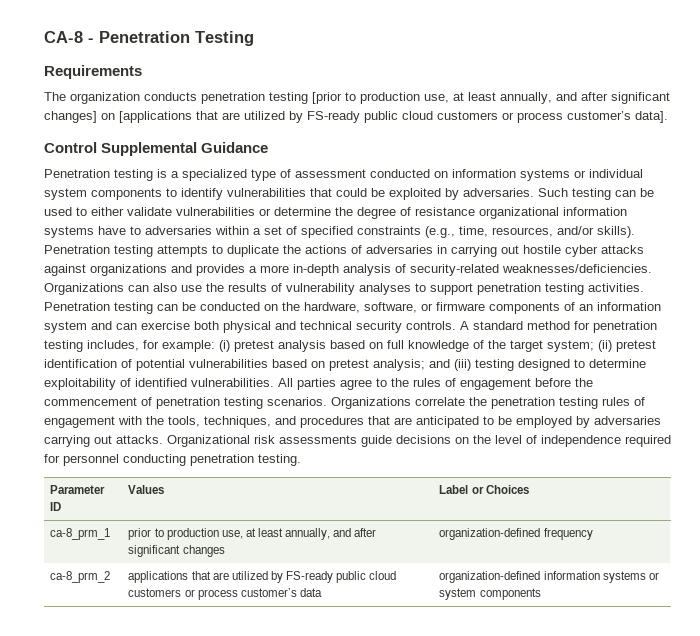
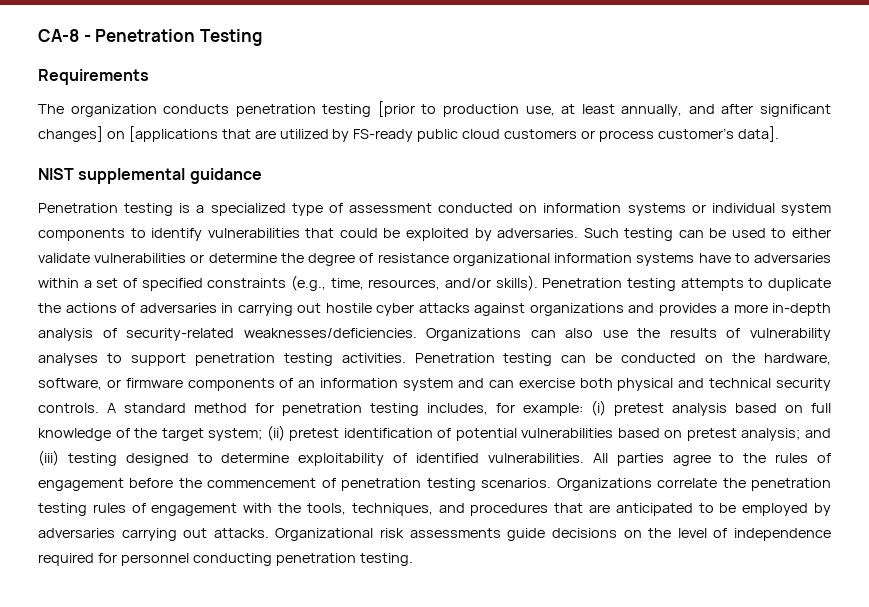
[44,142,269,156] Control Supplemental Guidance -> [38,168,262,184] NIST supplemental guidance
[50,485,106,494] [50,502,62,511] [128,485,165,494] [439,485,529,494] [50,528,111,540] [128,528,377,540] [128,545,225,557] [439,528,593,540] [50,571,111,583] [128,571,397,583] [128,588,322,600] [439,571,659,583] [439,588,541,600] // Parameter ID | Values | Label or Choices // ca-8_prm_1 | prior to production use, at least annually, and after significant changes | organization-defined frequency // ca-8_prm_2 | applications that are utilized by FS-ready public cloud customers or process customer’s data | organization-defined information systems or system components -> (413, 559) none

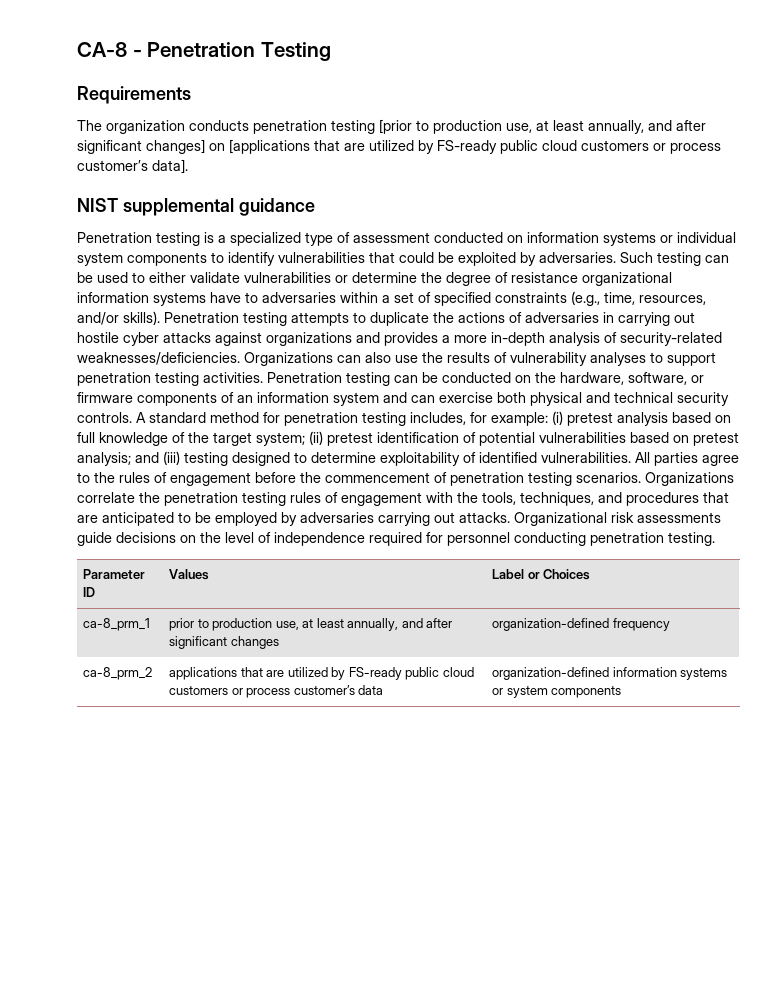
(413, 559) none -> [83,569,146,579] [83,587,96,597] [169,569,210,580] [492,569,591,580] [83,618,151,631] [169,618,453,631] [169,636,279,649] [492,618,670,631] [83,667,153,680] [169,667,474,680] [169,685,384,698] [492,667,728,680] [492,686,622,698] // Parameter ID | Values | Label or Choices // ca-8_prm_1 | prior to production use, at least annually, and after significant changes | organization-defined frequency // ca-8_prm_2 | applications that are utilized by FS-ready public cloud customers or process customer’s data | organization-defined information systems or system components

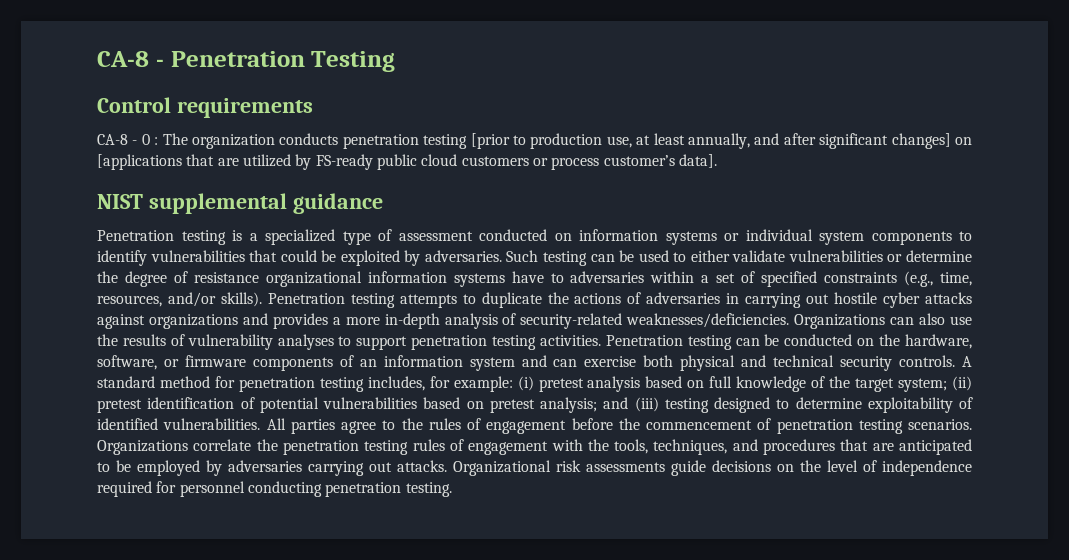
[77,86,191,104] Requirements // -> [97,97,313,118] [97,134,159,145] Control requirements // CA-8 - 0 :
[83,569,146,579] [83,587,96,597] [169,569,210,580] [492,569,591,580] [83,618,151,631] [169,618,453,631] [169,636,279,649] [492,618,670,631] [83,667,153,680] [169,667,474,680] [169,685,384,698] [492,667,728,680] [492,686,622,698] // Parameter ID | Values | Label or Choices // ca-8_prm_1 | prior to production use, at least annually, and after significant changes | organization-defined frequency // ca-8_prm_2 | applications that are utilized by FS-ready public cloud customers or process customer’s data | organization-defined information systems or system components -> (452, 489) none

